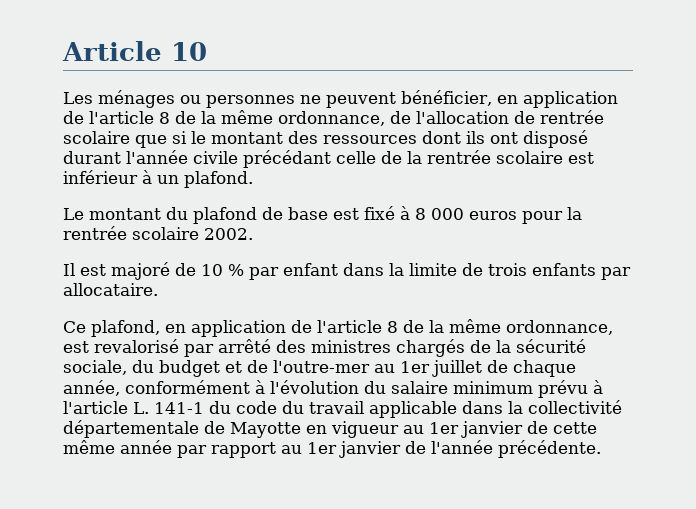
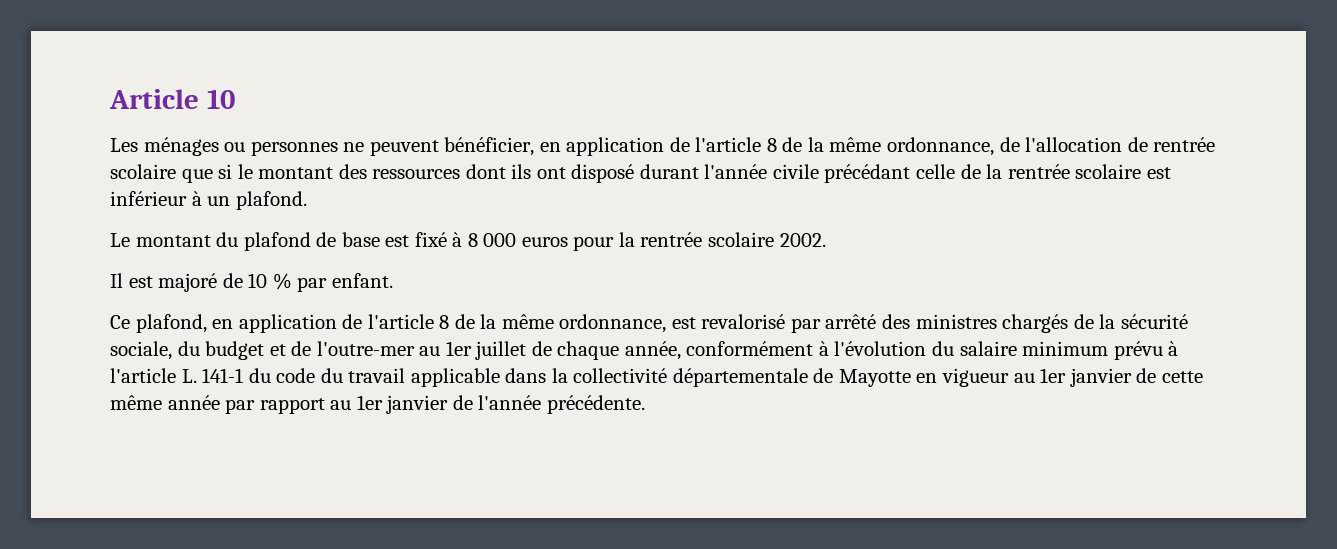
[283,263,631,280] [63,283,158,296] enfant dans la limite de trois enfants par allocataire. -> [331,273,393,288] enfant.

